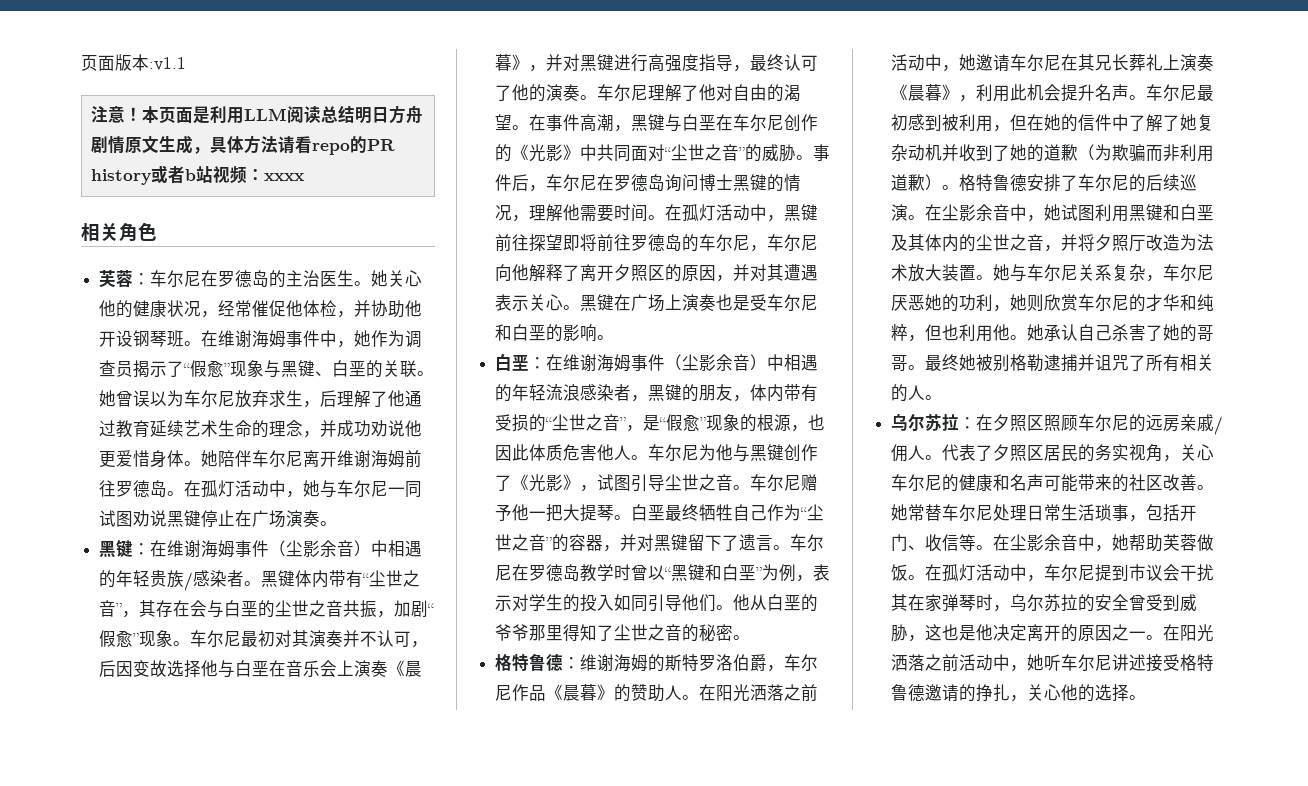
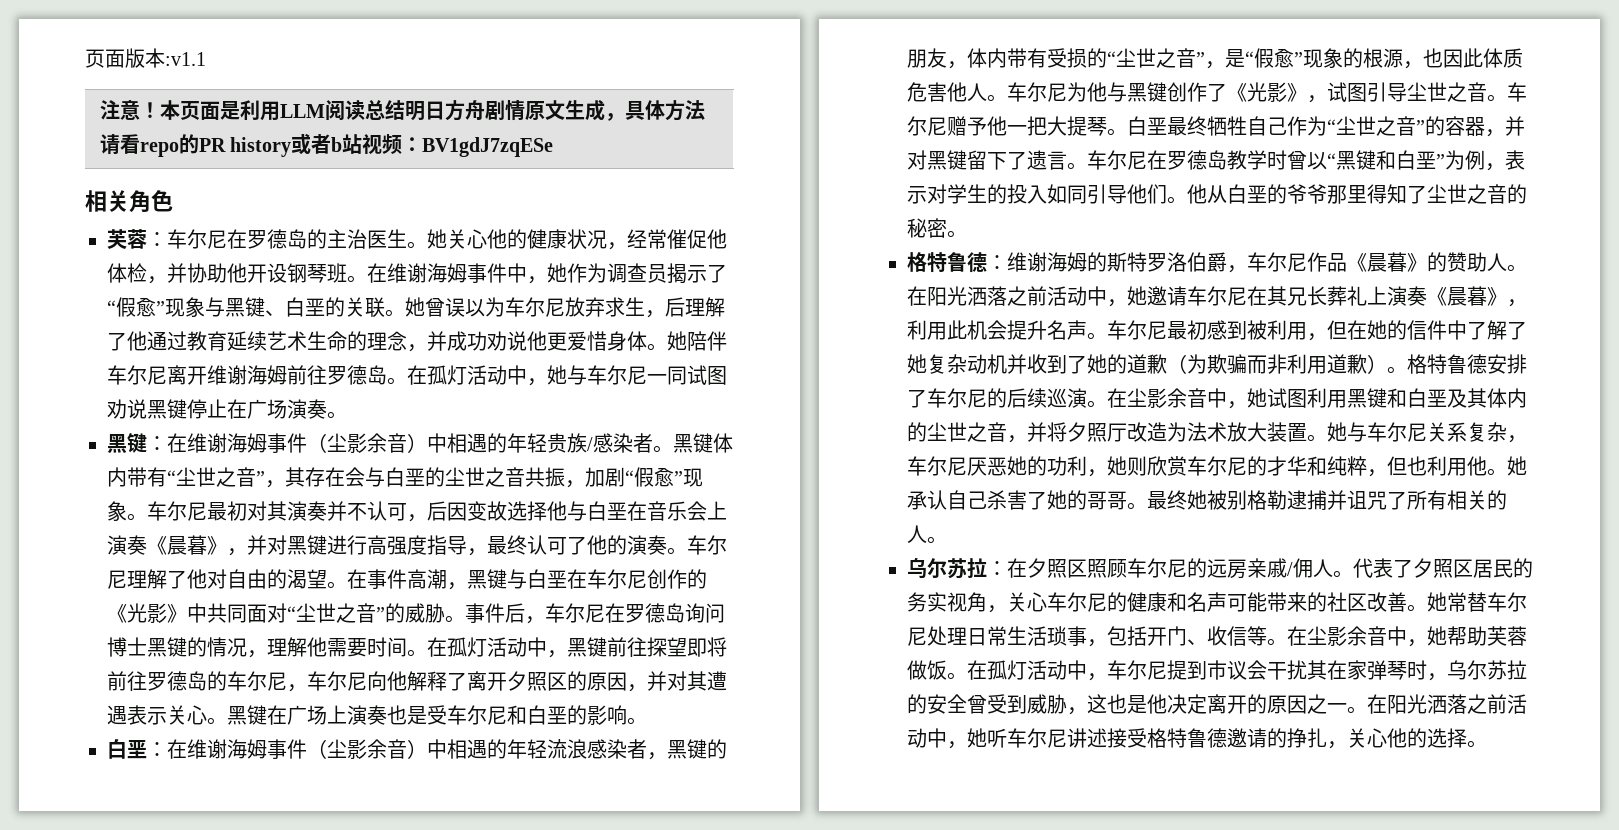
[264,173,305,181] xxxx -> [422,137,554,157] BV1gdJ7zqESe

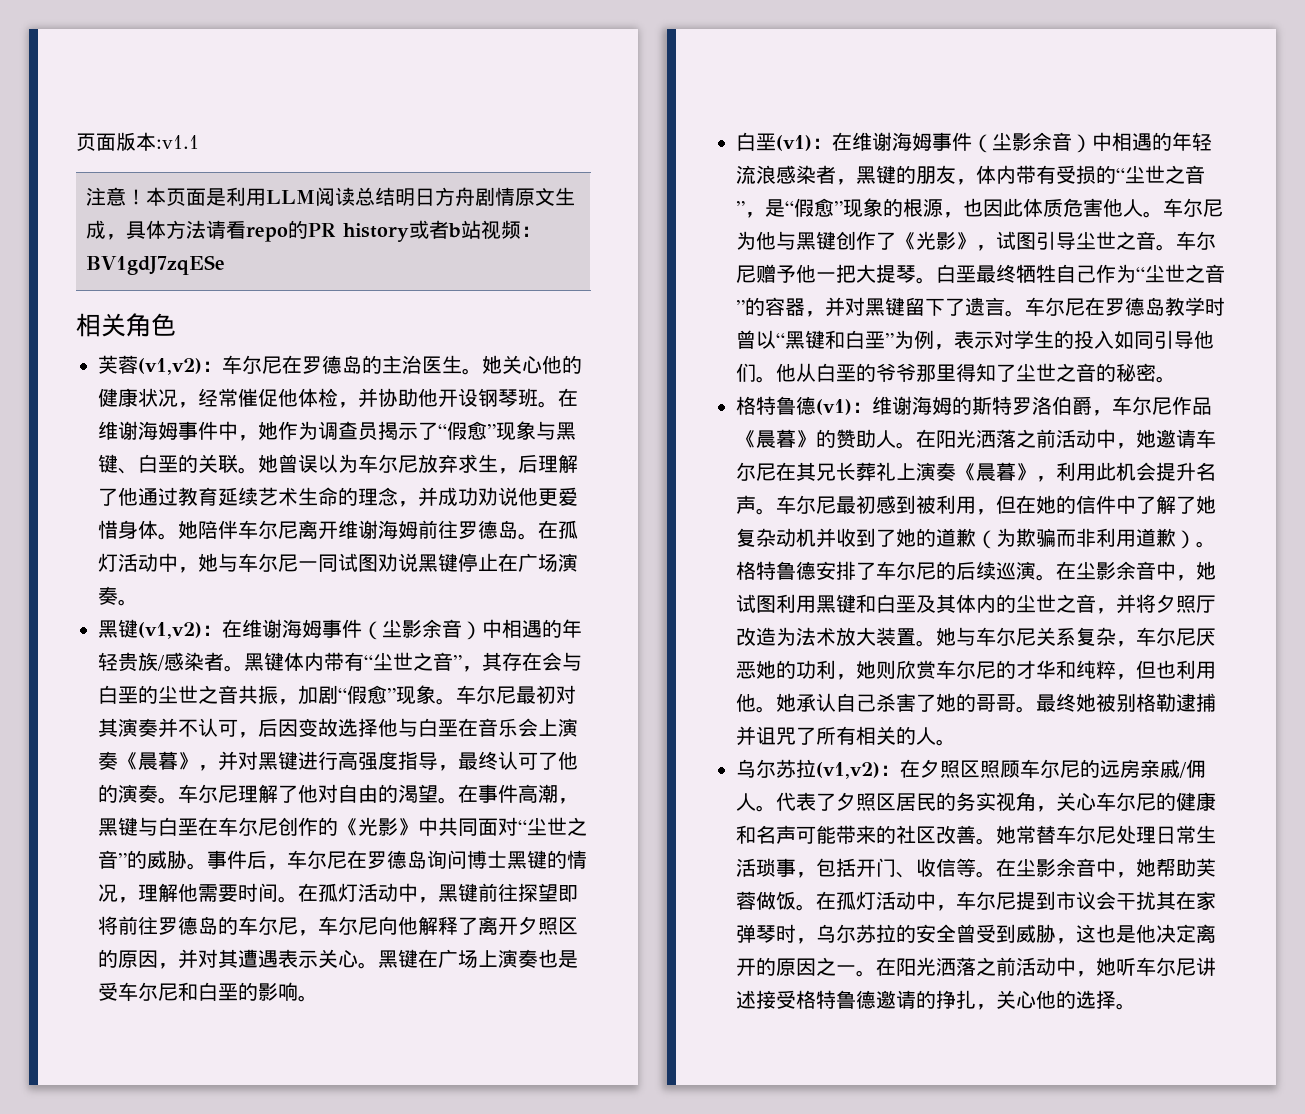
(147, 239) none -> [138,358,202,375] (v1,v2)
(147, 443) none -> [138,622,202,639] (v1,v2)
(147, 749) none -> [776,135,812,151] (v1)
(987, 262) none -> [816,399,852,415] (v1)
(987, 568) none -> [816,762,880,779] (v1,v2)

